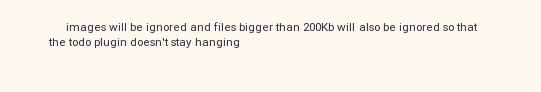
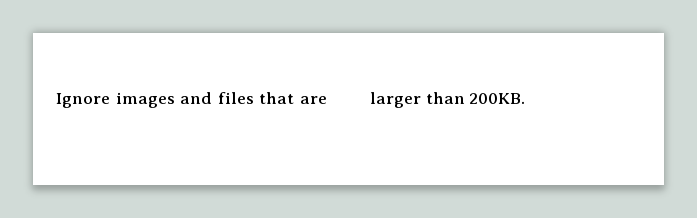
[65,22,478,33] [48,38,240,48] images will be ignored and files bigger than 200Kb will also be ignored so that the todo plugin doesn't stay hanging -> [56,92,526,108] Ignore images and files that are larger than 200KB.

